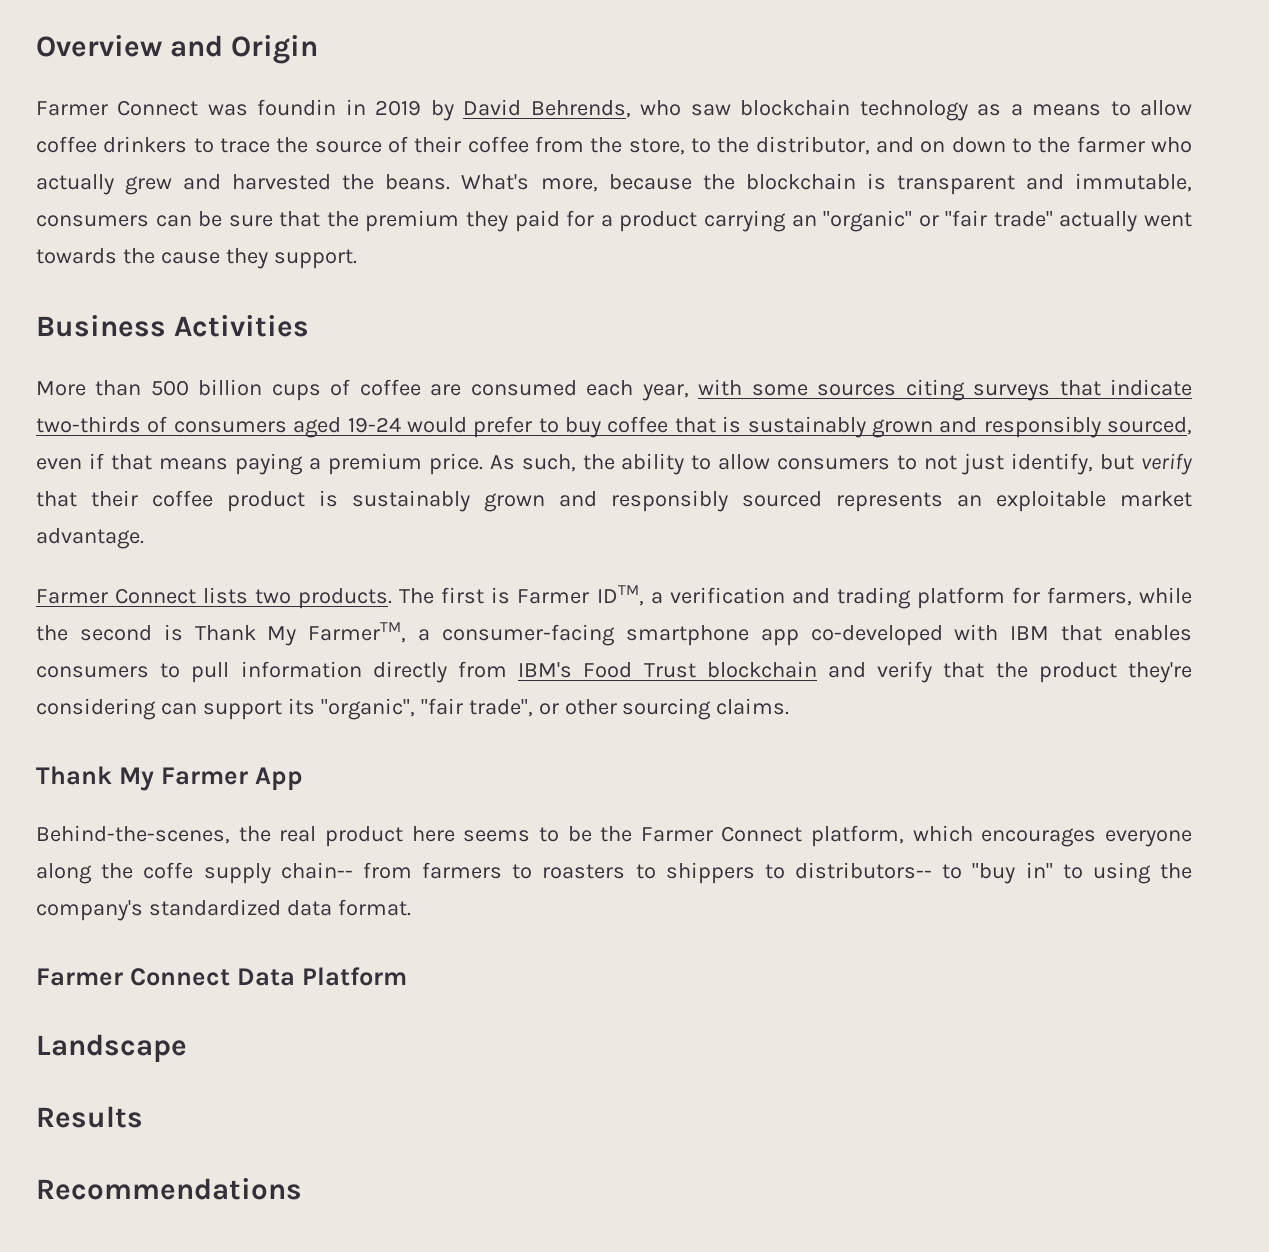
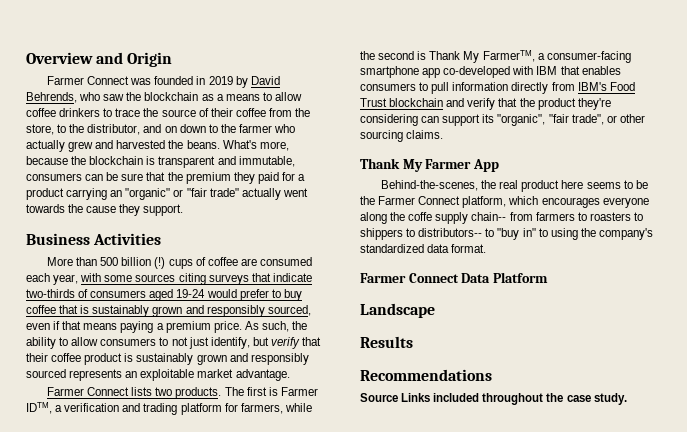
[257,99,337,116] foundin -> [154,76,194,85] founded
[740,99,968,121] blockchain technology -> [126,92,199,101] the blockchain
(263, 387) none -> [154,257,166,269] (!)
(302, 1189) none -> [360,393,627,405] // Source Links included throughout the case study.

